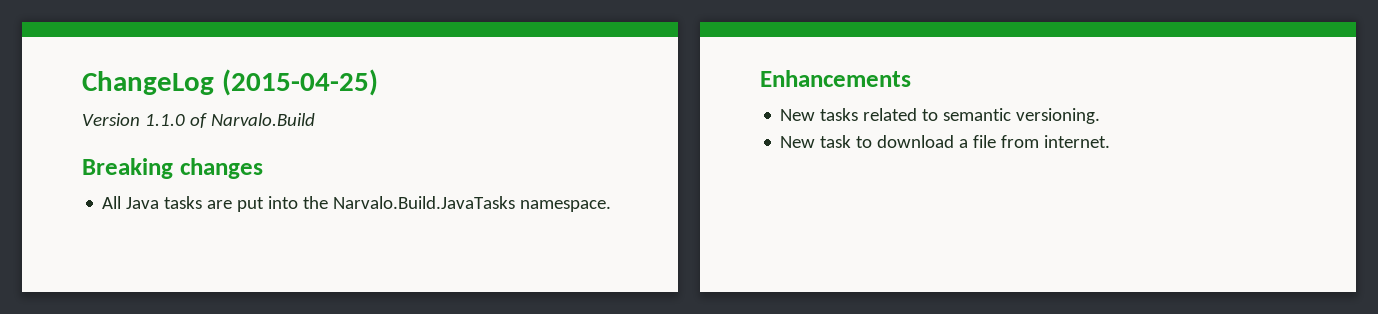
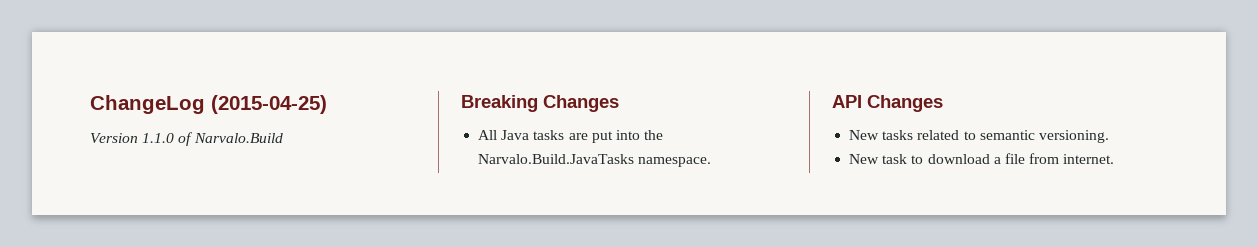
[179,158,263,179] changes -> [543,95,619,112] Changes
[760,70,911,87] Enhancements -> [832,95,943,112] API Changes

